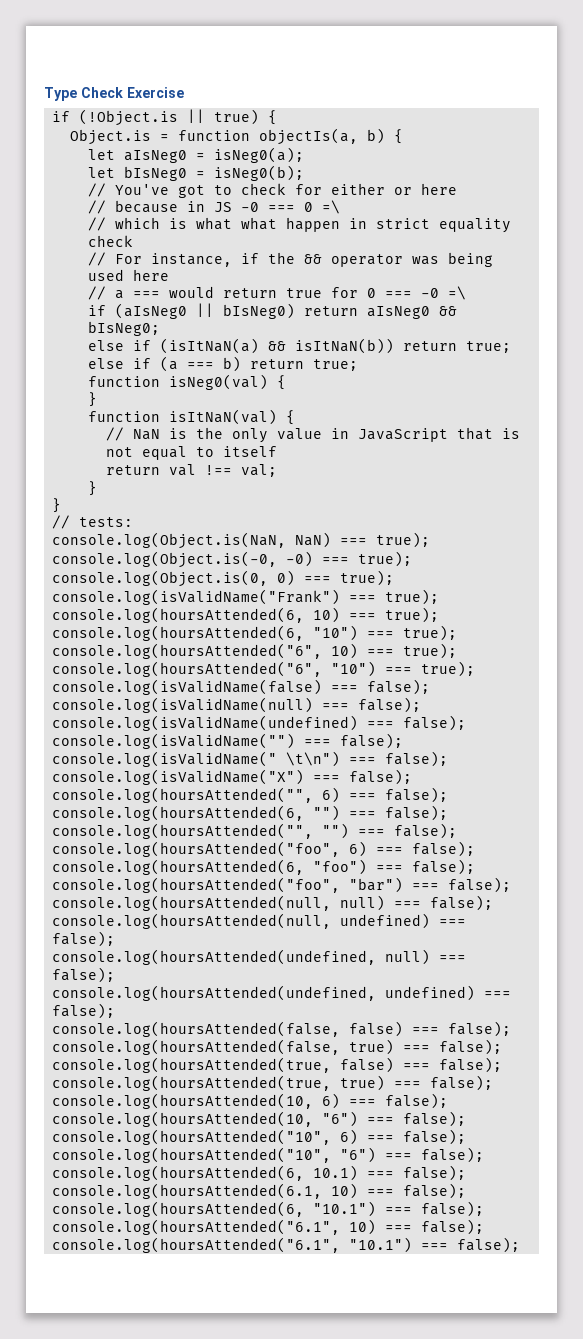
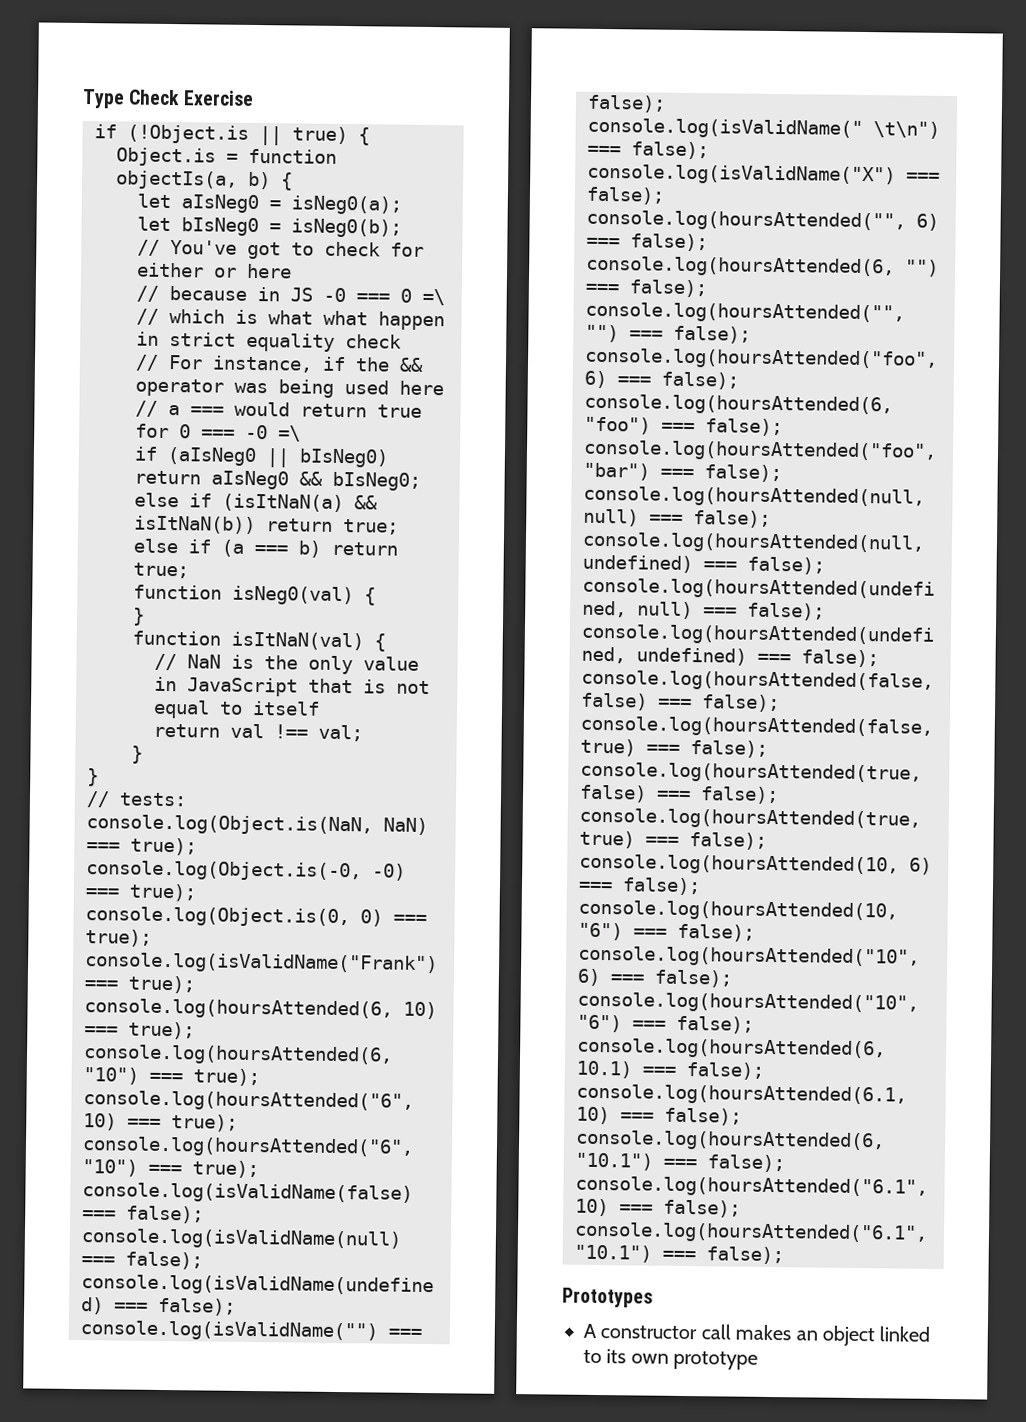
(521, 1245) none -> [562,1287,653,1308] [583,1323,931,1347] [583,1349,759,1370] // Prototypes // A constructor call makes an object linked to its own prototype

